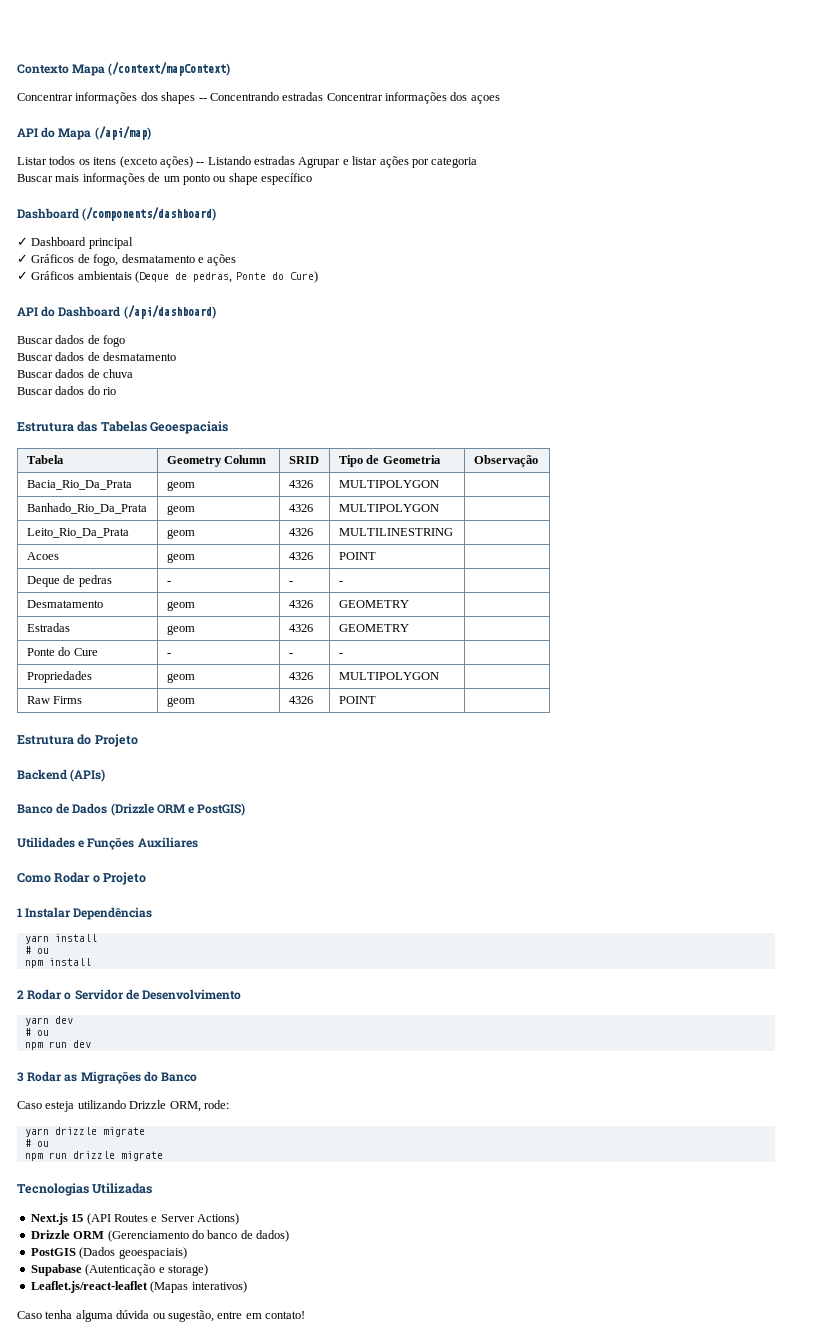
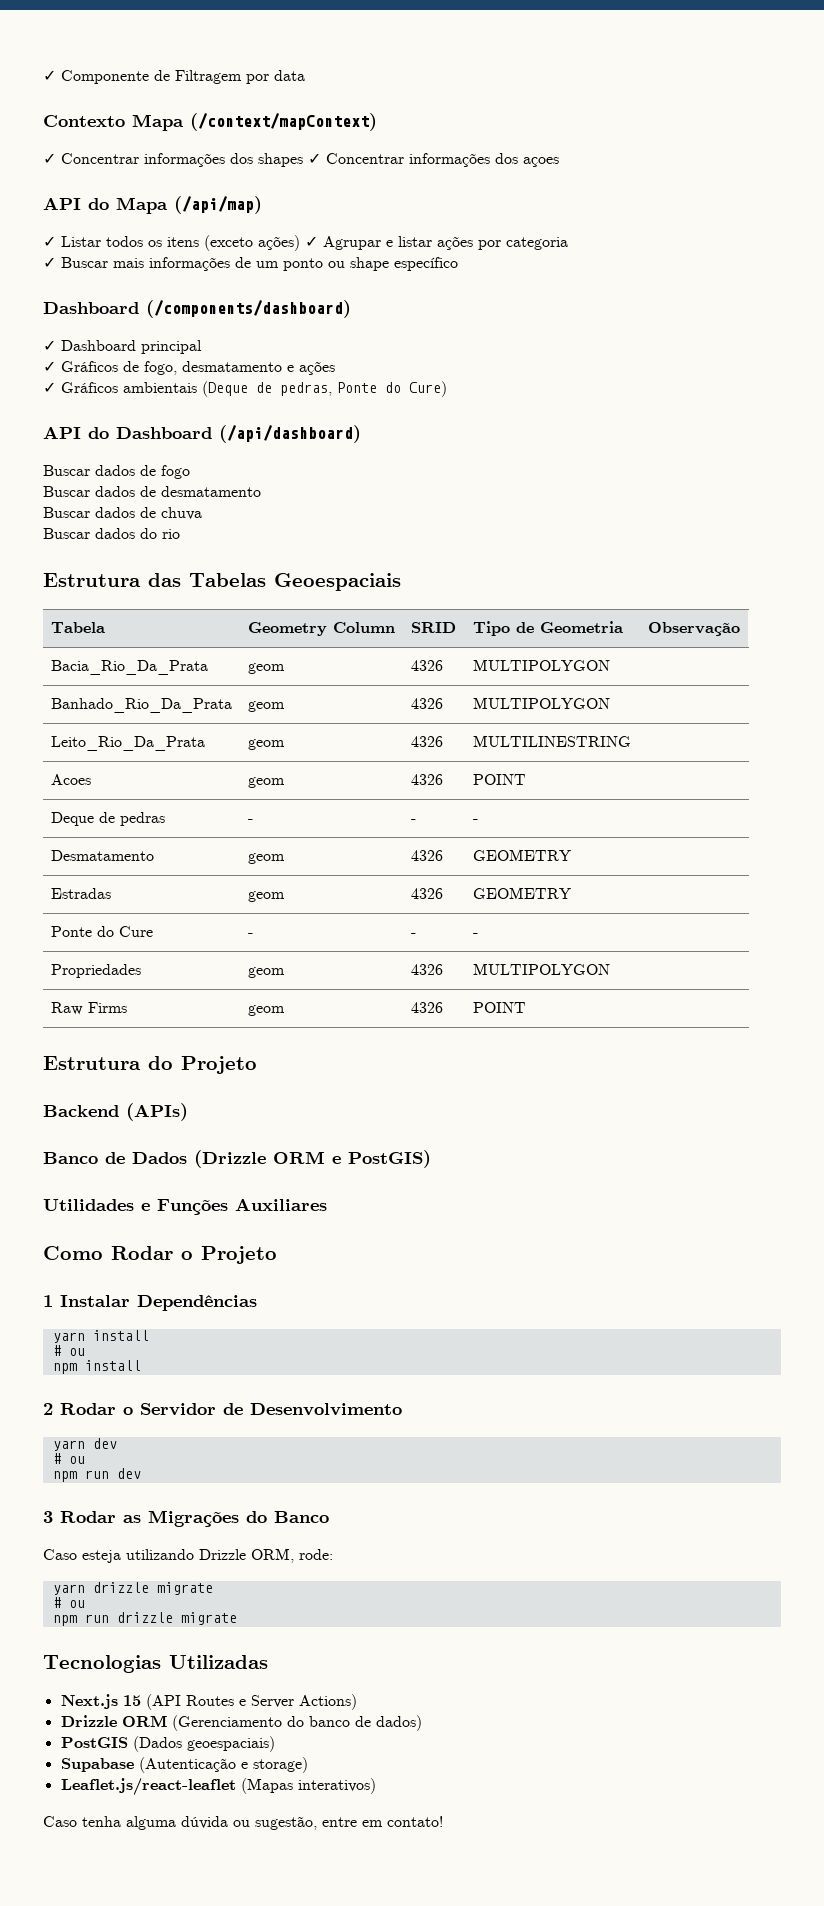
(17, 69) none -> [43,70,305,84] ✓ Componente de Filtragem por data //
(231, 69) none -> [43,153,56,164] ✓
[198,92,324,101] -- Concentrando estradas -> [308,153,321,164] ✓
(151, 133) none -> [43,236,56,247] ✓
[196,156,295,165] -- Listando estradas -> [305,236,318,247] ✓
(478, 162) none -> [43,257,56,268] ✓

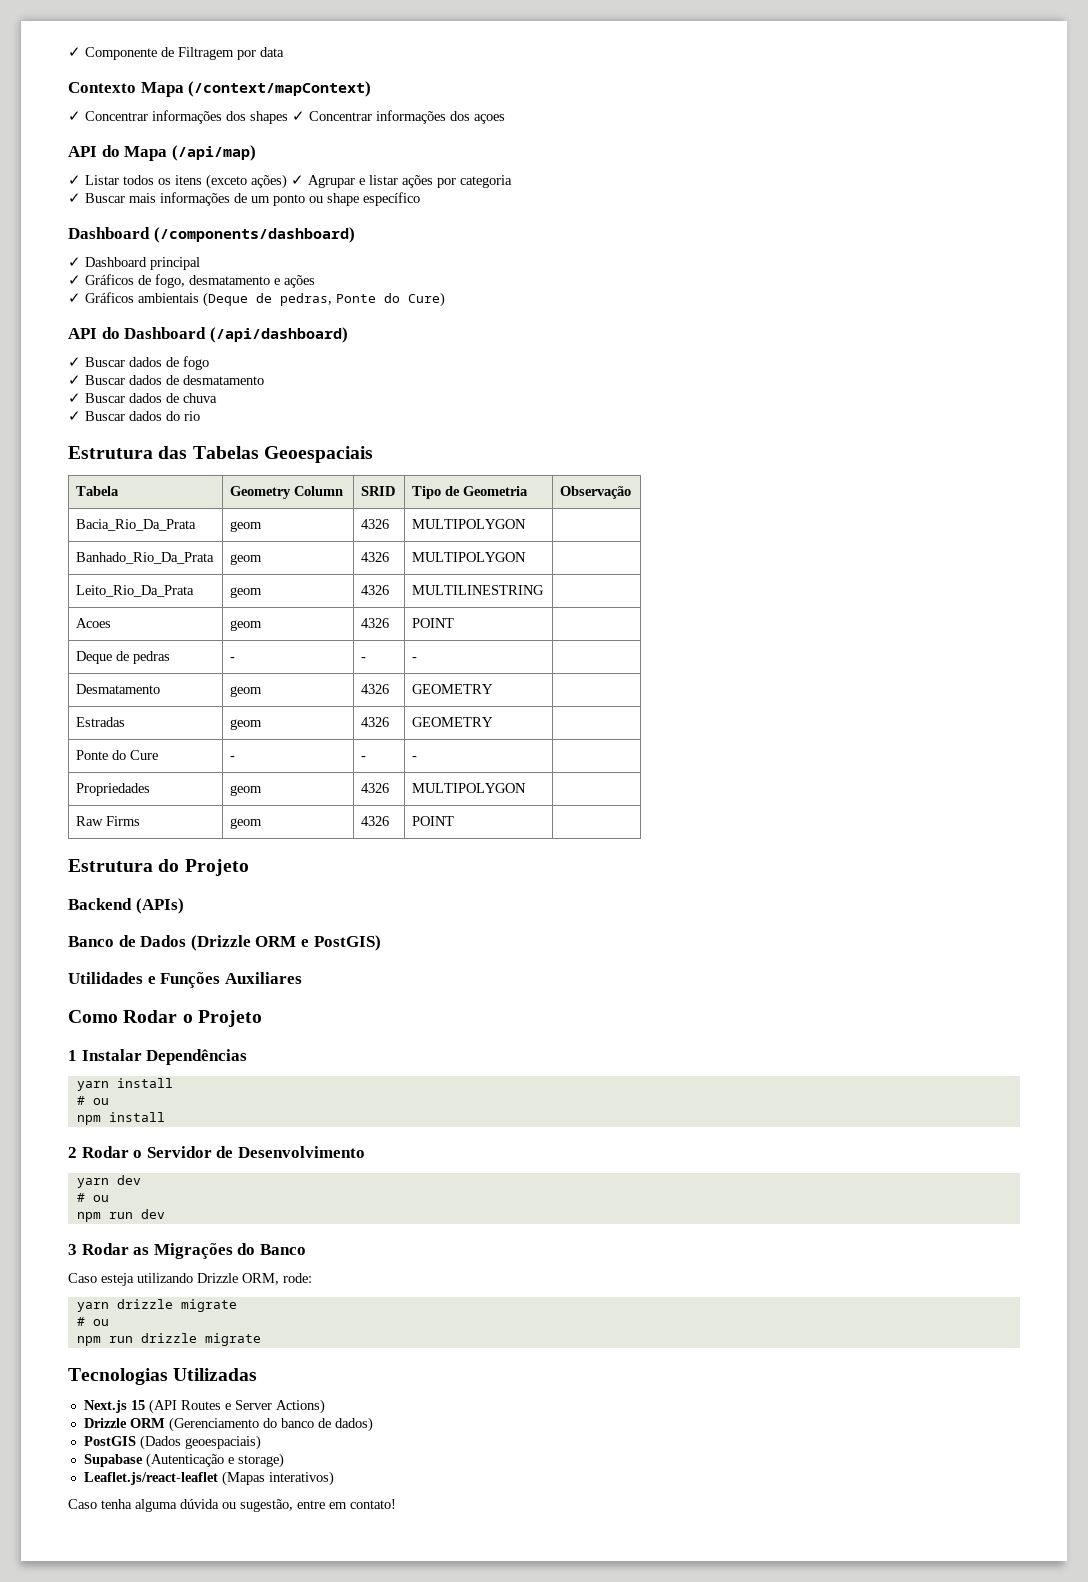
(361, 434) none -> [68,357,81,367] ✓
(190, 472) none -> [68,375,81,385] ✓
(261, 491) none -> [68,393,81,403] ✓
(202, 513) none -> [68,411,81,421] ✓

